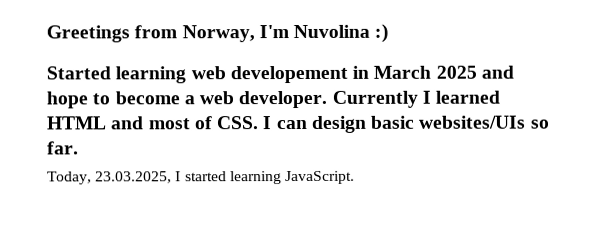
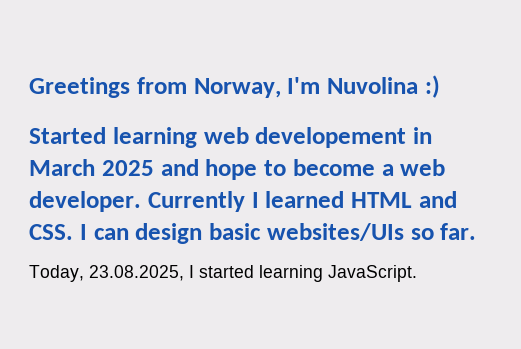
[147,116,213,130] most of -> (457, 199) none
[95,171,173,184] 23.03.2025, -> [89,265,184,281] 23.08.2025,

